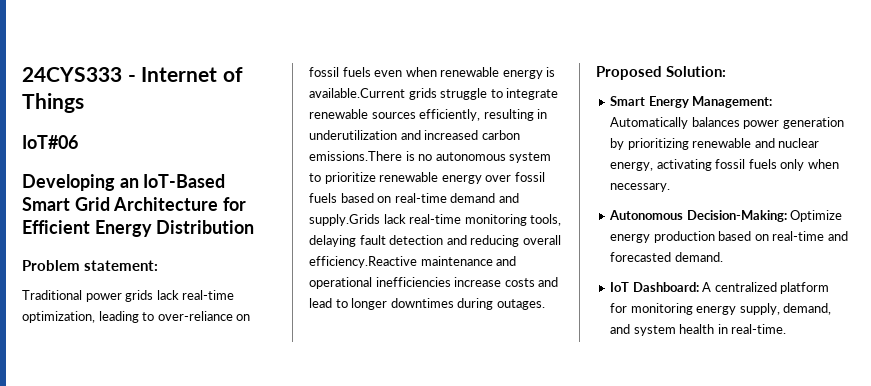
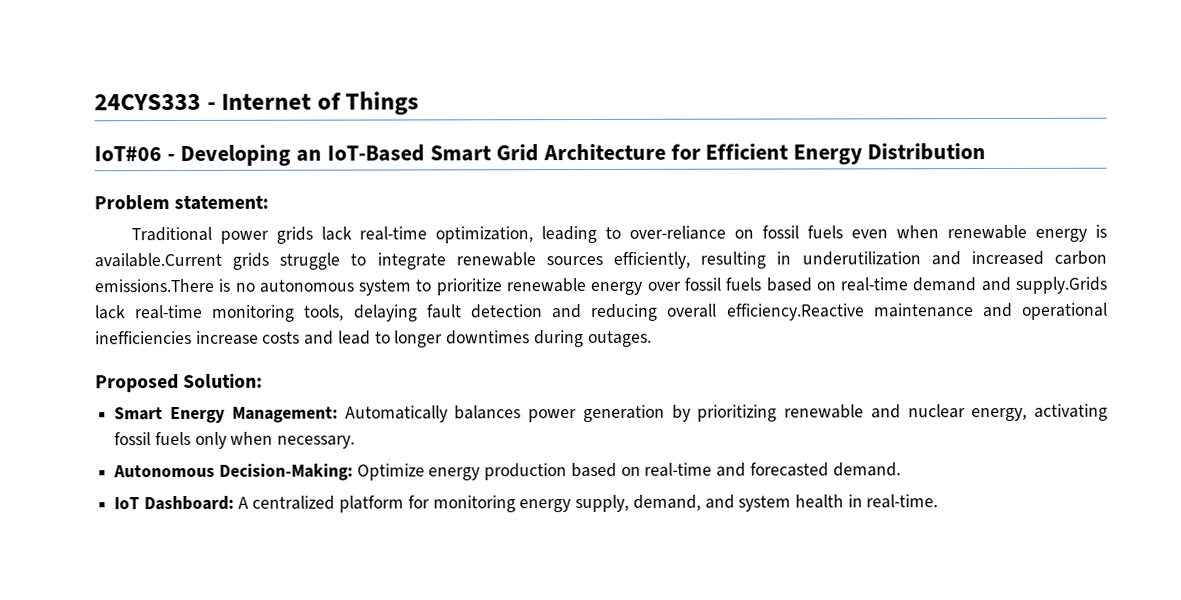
(78, 142) // -> [166,154,175,162] -

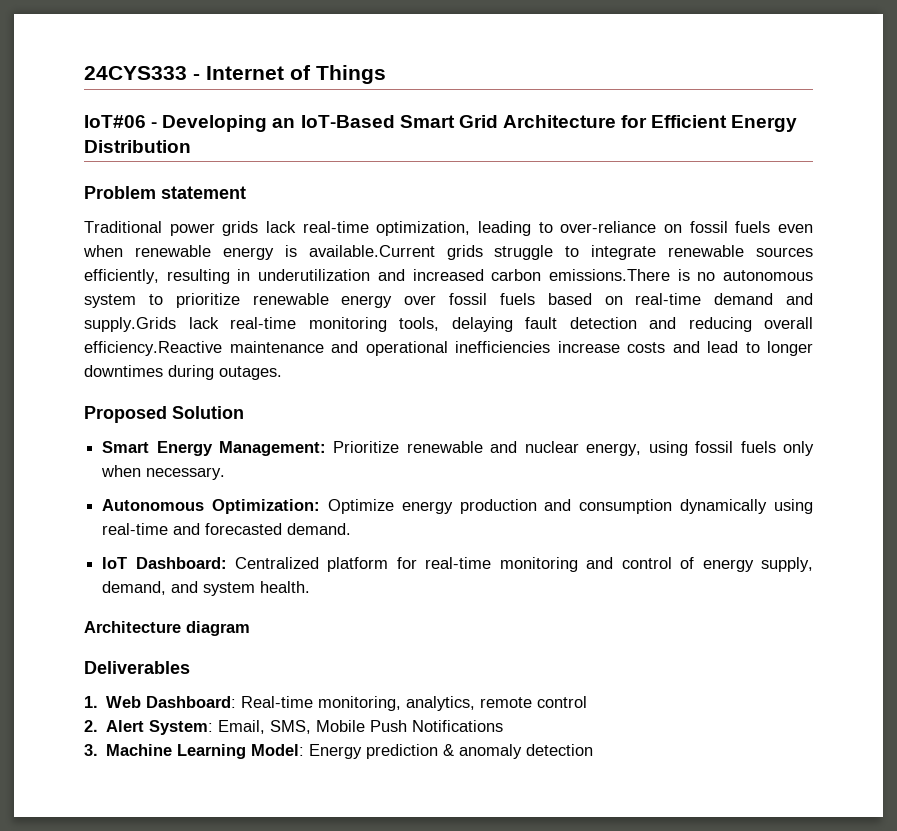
[174,195,270,211] statement: -> [161,186,246,199] statement
[183,373,264,388] Solution: -> [172,406,244,419] Solution
[344,404,778,423] Automatically balances power generation by prioritizing -> [333,441,400,453] Prioritize
[1034,403,1108,421] activating -> [648,441,688,456] using
[218,463,353,481] Decision-Making: -> [212,499,321,514] Optimization:
[570,462,641,478] based on -> [544,499,813,514] and consumption dynamically using
[237,495,516,513] A centralized platform for monitoring -> [235,557,695,572] Centralized platform for real-time monitoring and control of
[794,494,939,509] health in real-time. -> [260,581,311,593] [84,621,250,636] [84,661,190,674] [84,696,588,711] [84,720,504,735] [84,744,594,759] health. // Architecture diagram // Deliverables // 1. Web Dashboard: Real-time monitoring, analytics, remote control // 2. Alert System: Email, SMS, Mobile Push Notifications // 3. Machine Learning Model: Energy prediction & anomaly detection

